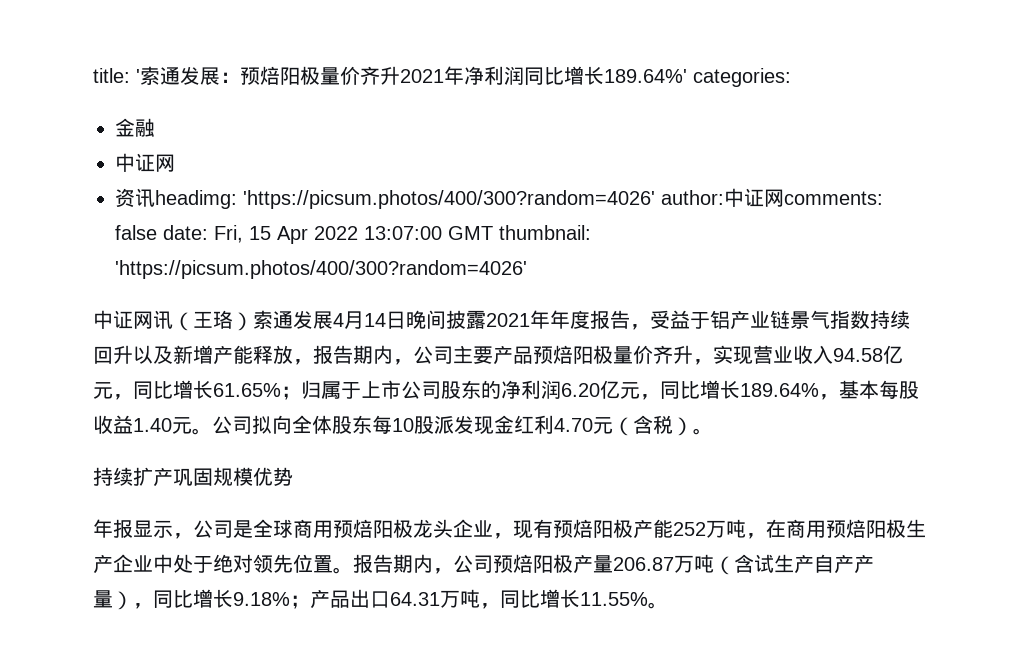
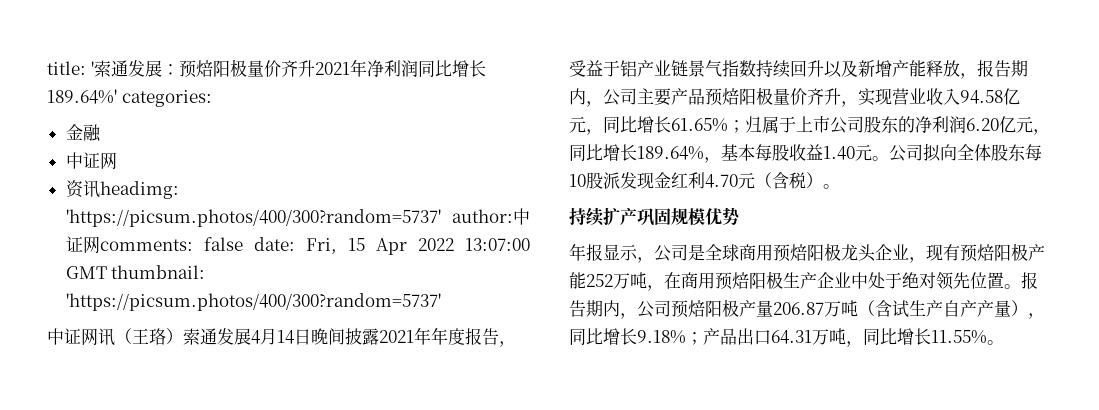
[243,190,655,209] 'https://picsum.photos/400/300?random=4026' -> [65,209,441,227] 'https://picsum.photos/400/300?random=5737'
[115,260,527,279] 'https://picsum.photos/400/300?random=4026' -> [65,293,441,311] 'https://picsum.photos/400/300?random=5737'

